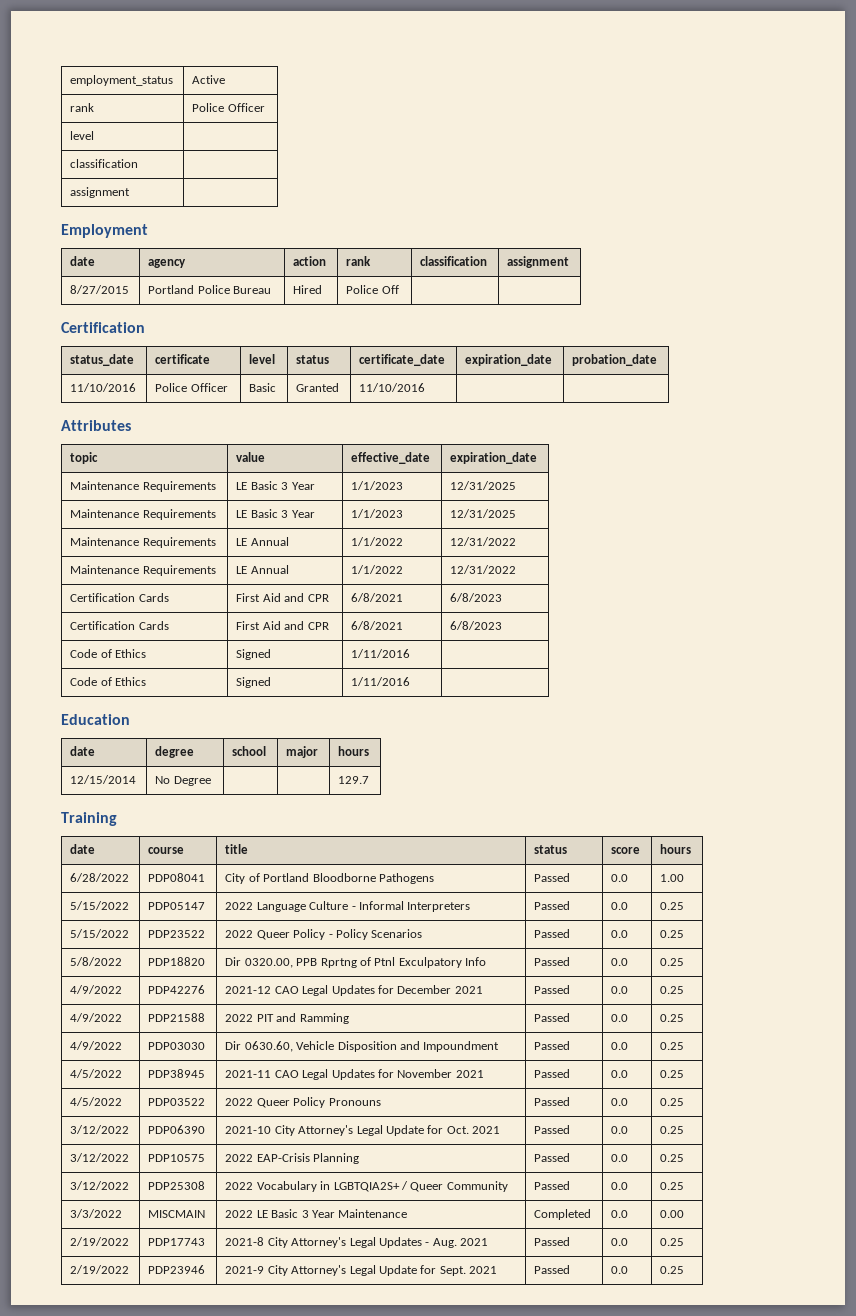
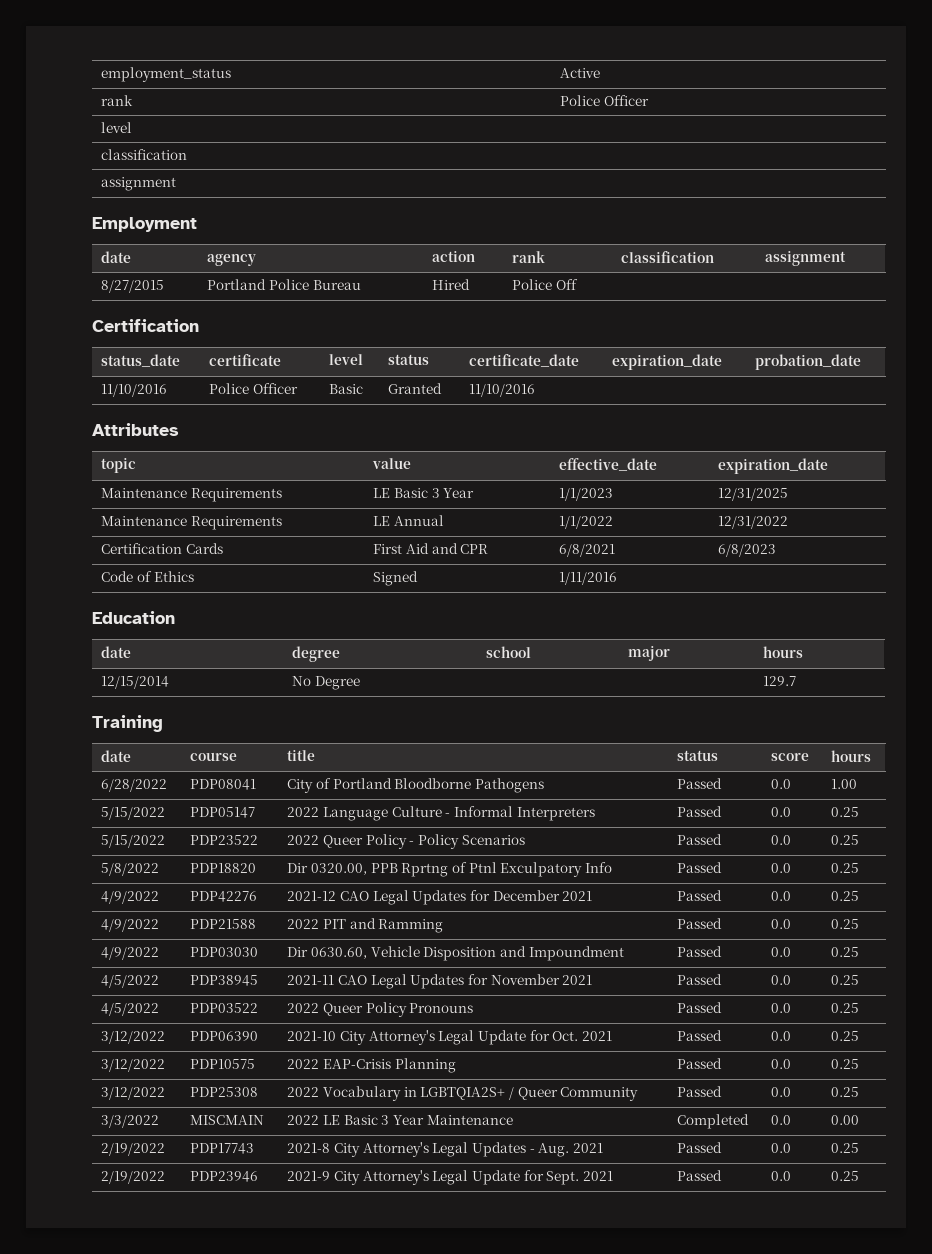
[70,509,216,520] [236,509,315,518] [351,509,404,518] [450,509,517,518] [70,537,216,548] [236,537,289,546] [351,537,404,546] [450,537,517,546] // Maintenance Requirements | LE Basic 3 Year | 1/1/2023 | 12/31/2025 // Maintenance Requirements | LE Annual | 1/1/2022 | 12/31/2022 -> (789, 494) none
[70,621,169,630] [236,621,329,630] [351,621,404,630] [450,621,503,630] [70,649,147,658] [236,649,272,660] [351,649,411,658] // Certification Cards | First Aid and CPR | 6/8/2021 | 6/8/2023 // Code of Ethics | Signed | 1/11/2016 | -> (777, 550) none

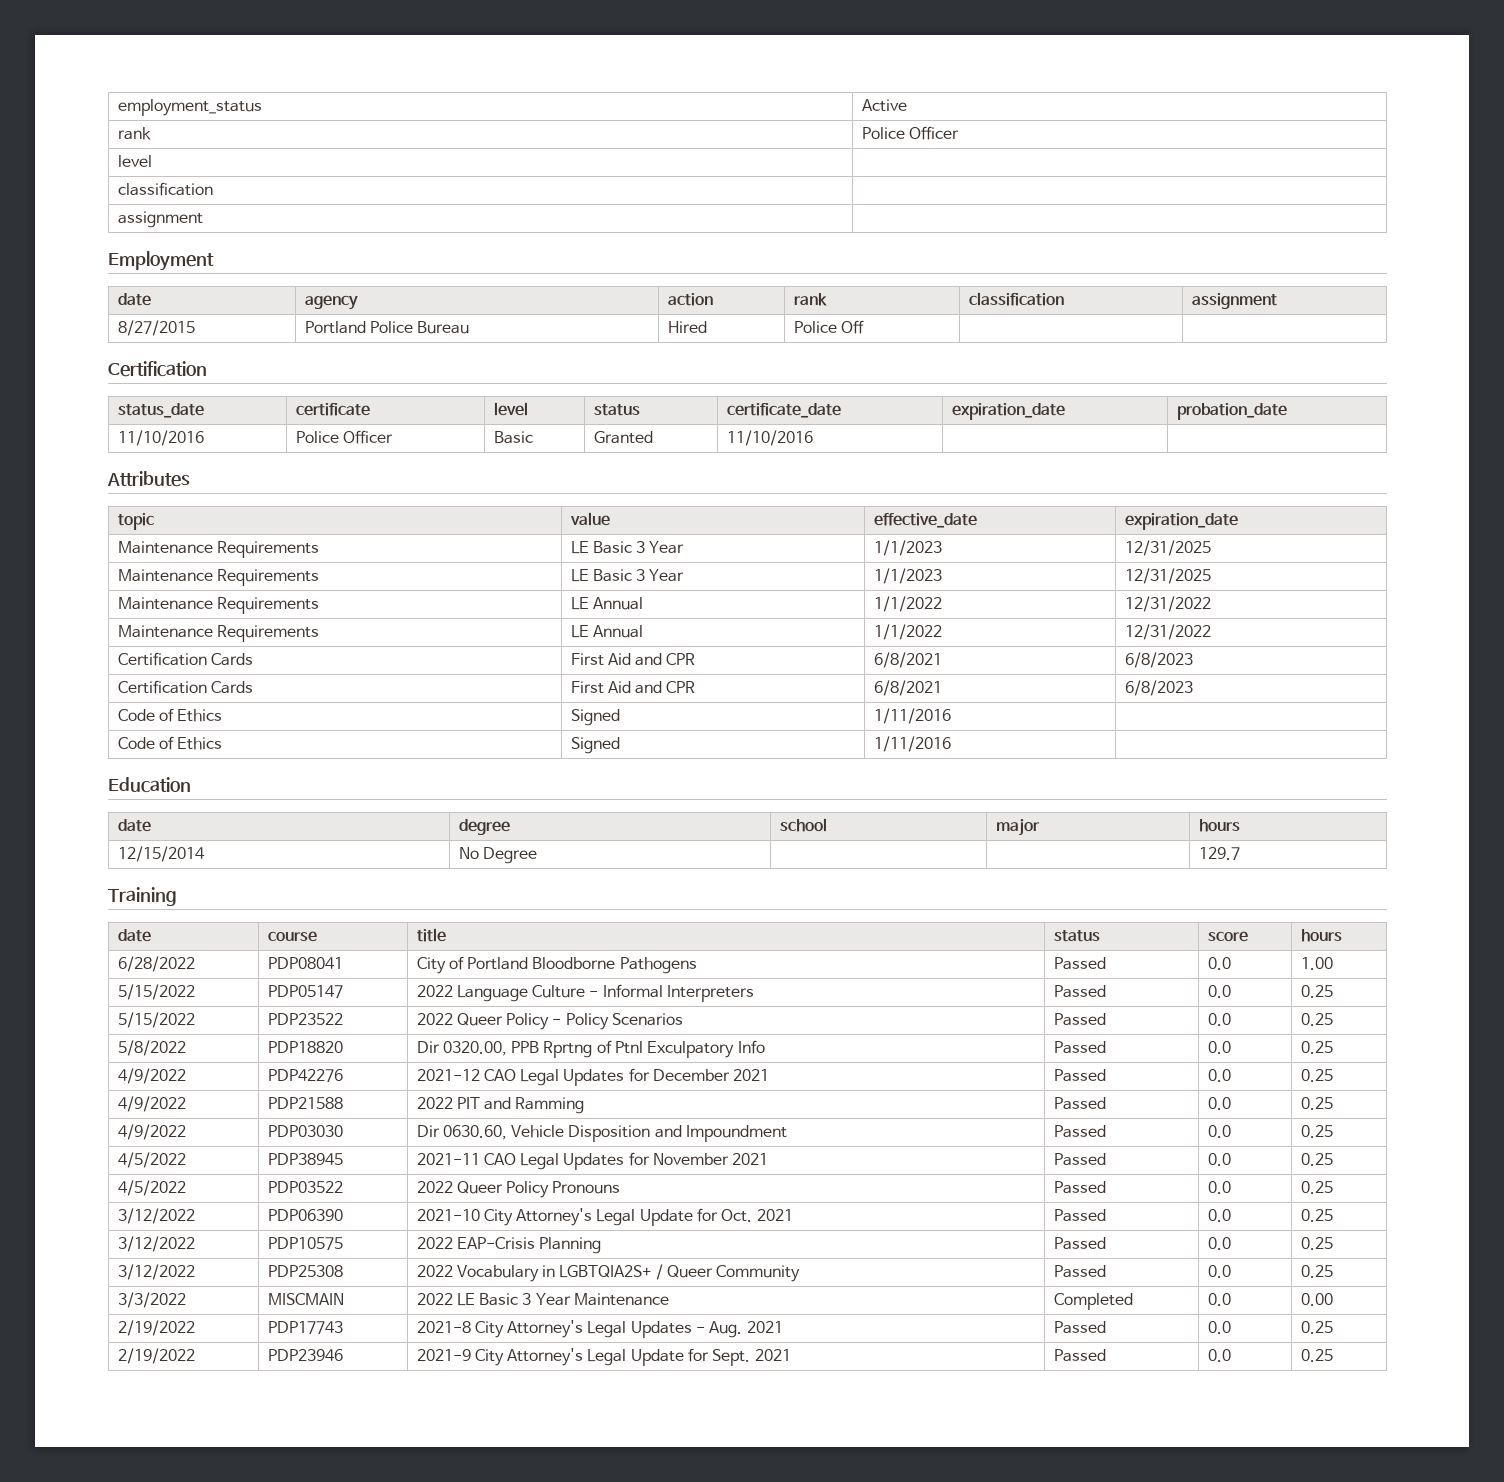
(789, 494) none -> [117,569,319,586] [570,569,685,582] [873,568,942,584] [1124,568,1211,584] [117,597,319,614] [570,597,643,610] [873,596,942,612] [1124,596,1211,612] // Maintenance Requirements | LE Basic 3 Year | 1/1/2023 | 12/31/2025 // Maintenance Requirements | LE Annual | 1/1/2022 | 12/31/2022
(777, 550) none -> [117,680,253,694] [570,681,696,694] [873,680,942,696] [1124,680,1193,696] [117,708,223,722] [570,709,620,726] [873,708,951,724] // Certification Cards | First Aid and CPR | 6/8/2021 | 6/8/2023 // Code of Ethics | Signed | 1/11/2016 |

